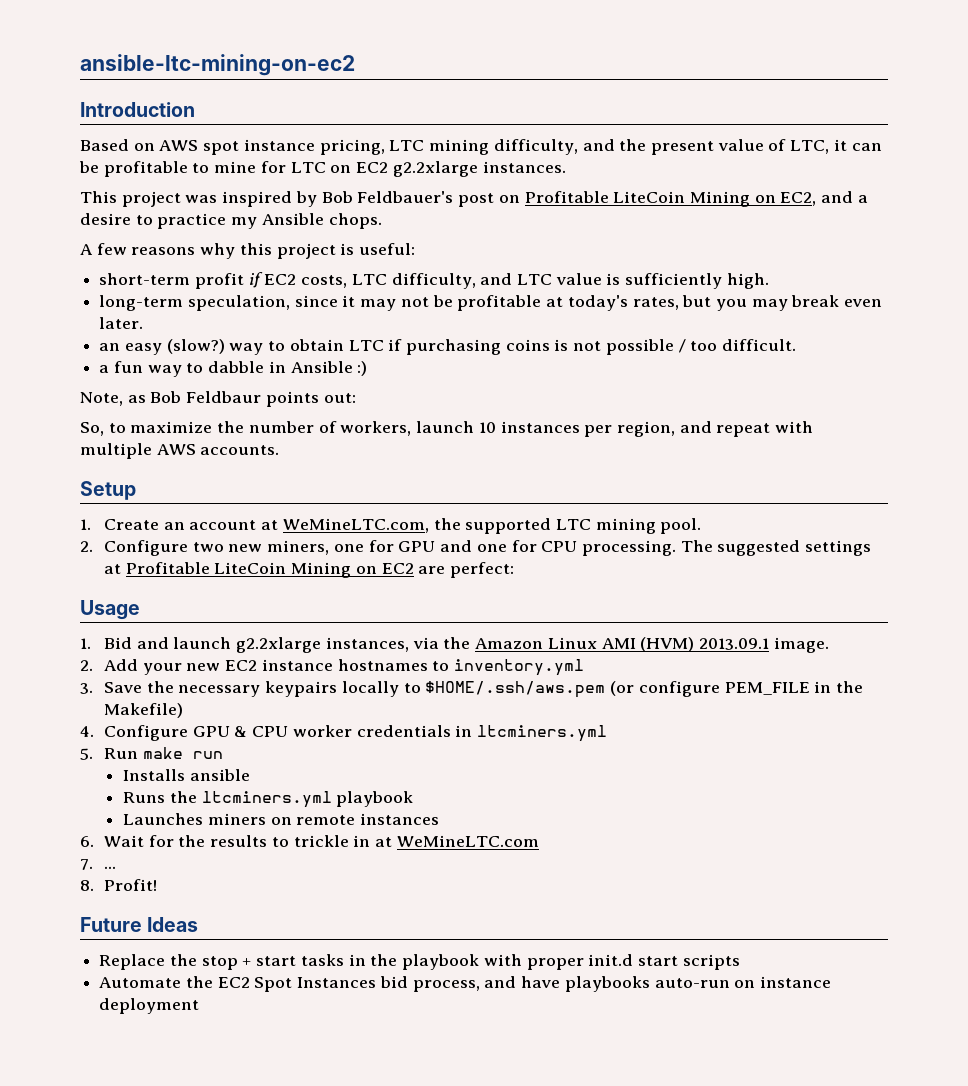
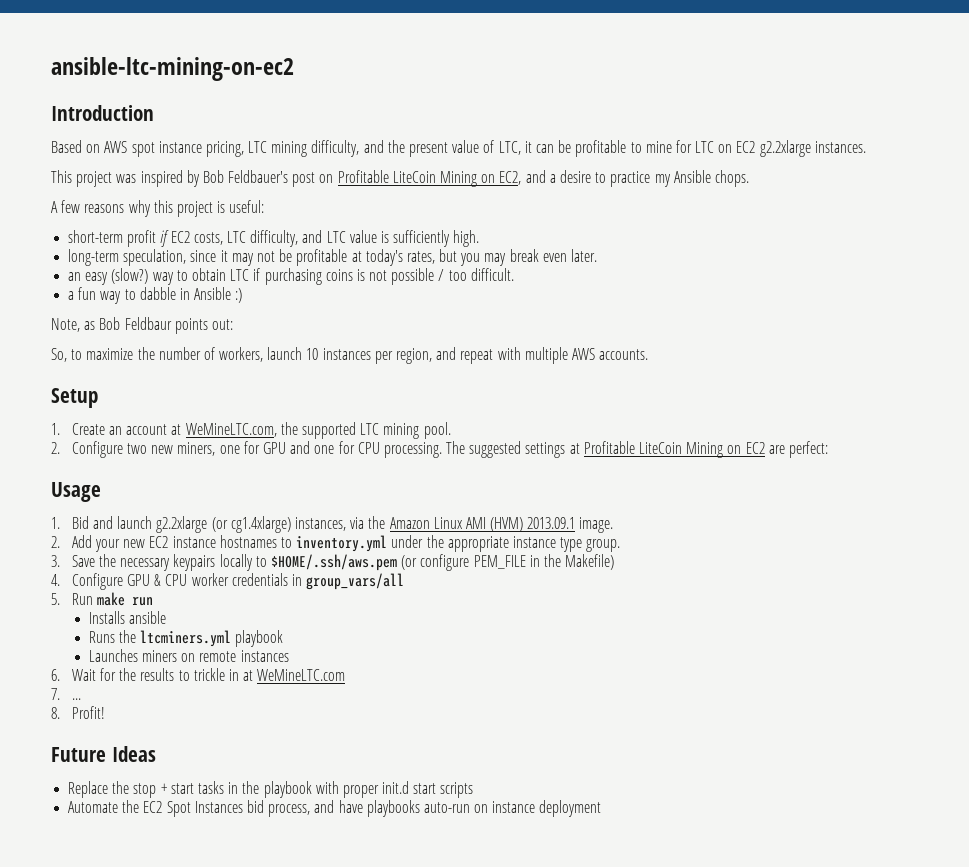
(322, 645) none -> [211,516,291,533] (or cg1.4xlarge)
(585, 667) none -> [391,535,621,552] under the appropriate instance type group.
[477,725,608,742] ltcminers.yml -> [306,573,405,590] group_vars/all

